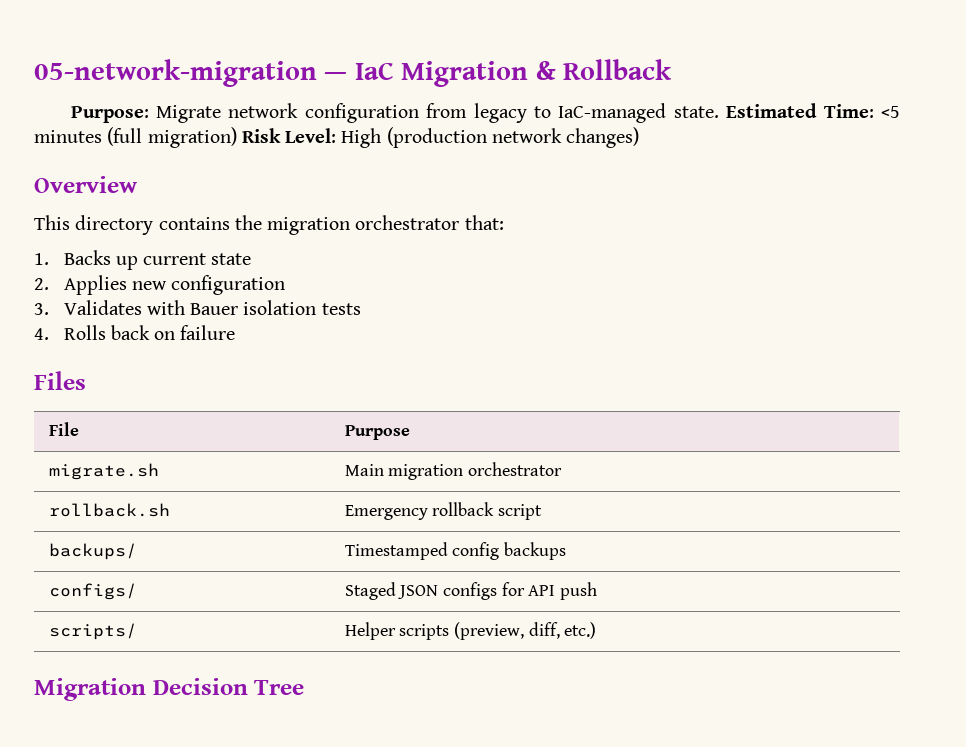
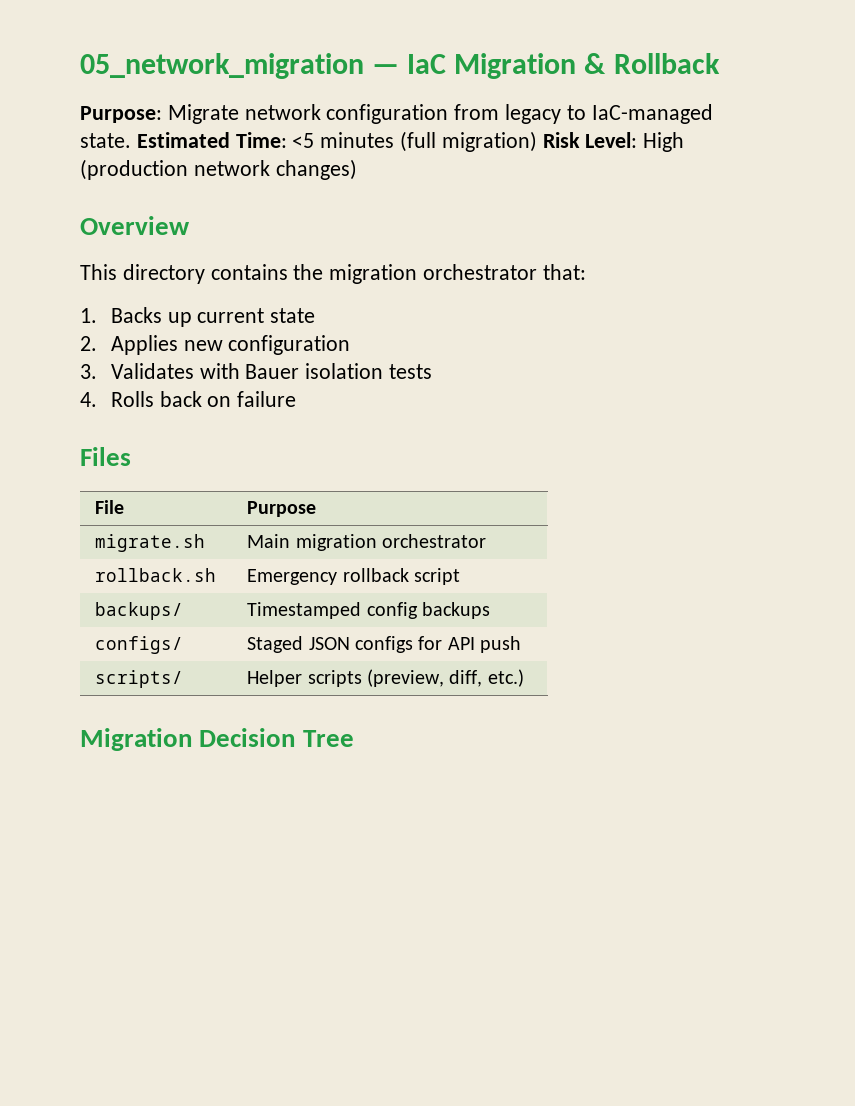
[34,59,317,87] 05-network-migration -> [80,53,364,79] 05_network_migration

